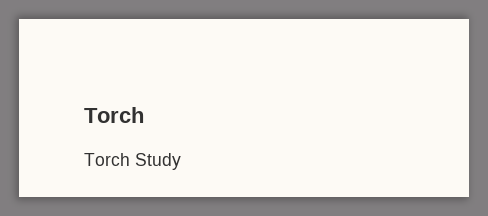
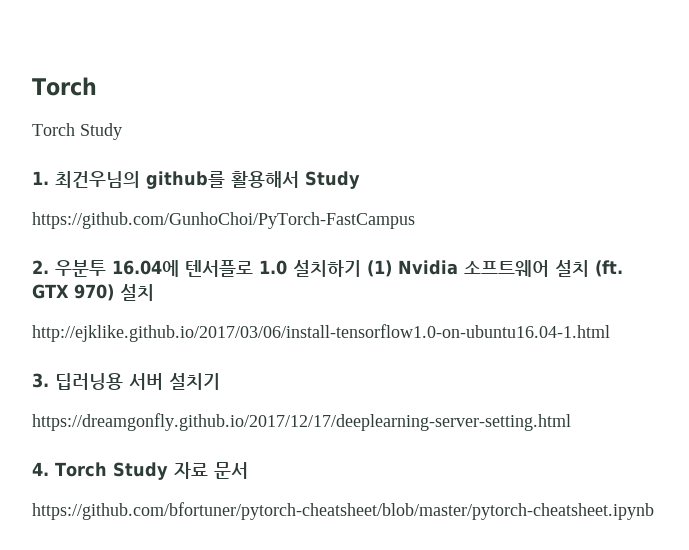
(181, 161) none -> [32,171,360,189] [32,212,415,229] [32,260,623,277] [32,284,154,301] [32,324,610,342] [32,373,220,390] [32,413,571,431] [32,462,248,480] [32,502,654,520] // 1. 최건우님의 github를 활용해서 Study // https://github.com/GunhoChoi/PyTorch-FastCampus // 2. 우분투 16.04에 텐서플로 1.0 설치하기 (1) Nvidia 소프트웨어 설치 (ft. GTX 970) 설치 // http://ejklike.github.io/2017/03/06/install-tensorflow1.0-on-ubuntu16.04-1.html // 3. 딥러닝용 서버 설치기 // https://dreamgonfly.github.io/2017/12/17/deeplearning-server-setting.html // 4. Torch Study 자료 문서 // https://github.com/bfortuner/pytorch-cheatsheet/blob/master/pytorch-cheatsheet.ipynb

